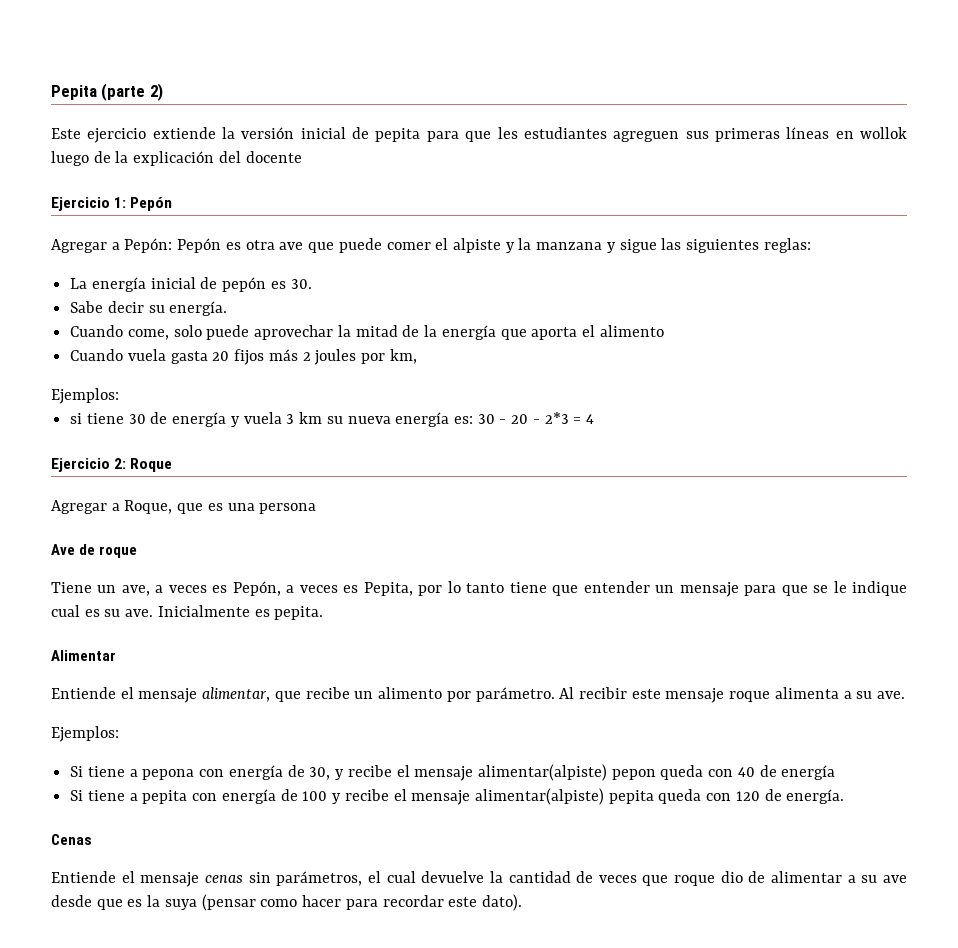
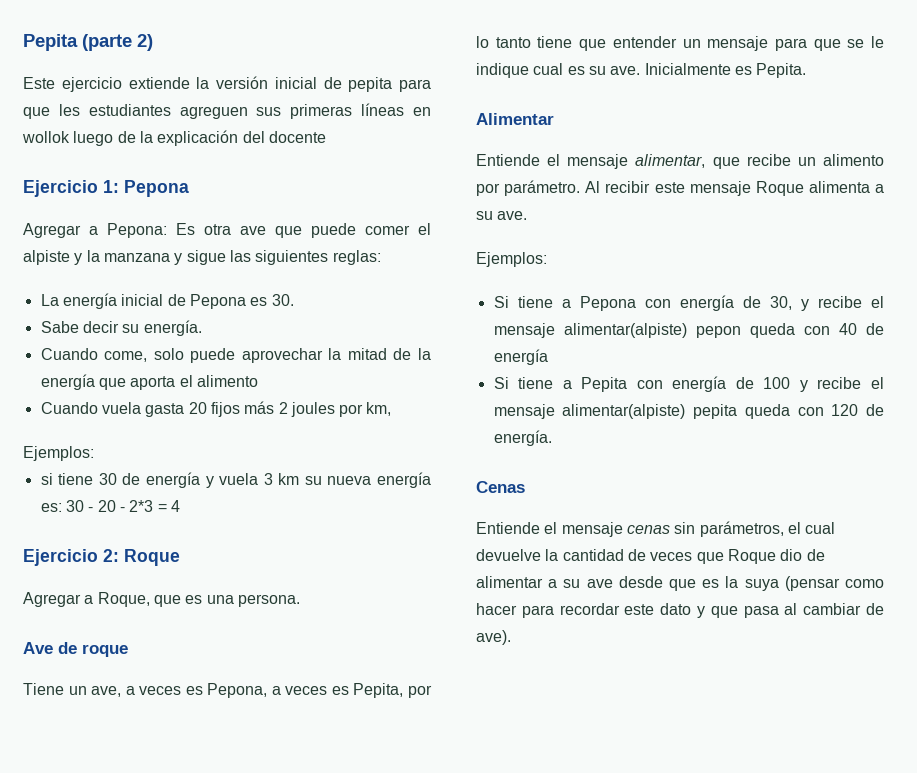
[130,197,173,211] [51,238,241,253] Pepón // Agregar a Pepón: Pepón es -> [124,180,189,197] [23,223,195,238] Pepona // Agregar a Pepona: Es
[222,277,267,292] pepón -> [189,294,246,309] Pepona
[259,503,317,514] persona -> [237,594,300,607] persona.
[232,581,281,596] Pepón, -> [207,683,268,698] Pepona,
[274,606,324,620] pepita. -> [756,63,807,78] Pepita.
[729,691,771,702] roque -> [755,181,804,196] Roque
[142,769,195,780] pepona -> [579,296,636,311] Pepona
[142,790,188,804] pepita -> [581,377,628,392] Pepita
[674,875,716,886] roque -> [727,549,776,564] Roque
[481,894,522,911] dato). -> [660,603,885,618] [476,630,511,645] dato y que pasa al cambiar de ave).

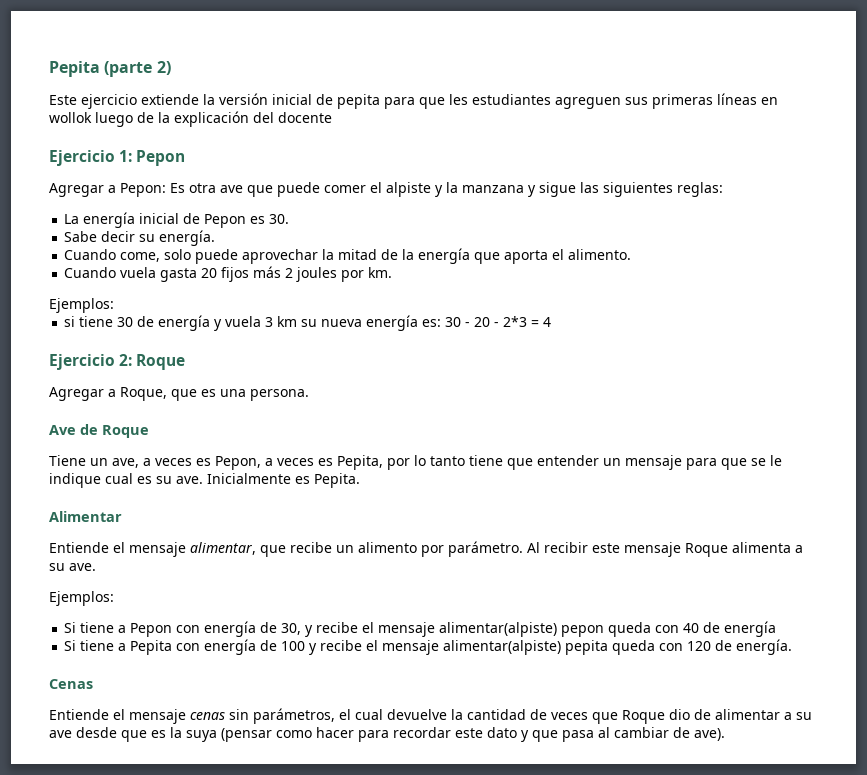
[124,180,189,197] [23,223,167,238] Pepona // Agregar a Pepona: -> [136,150,186,166] [49,183,166,197] Pepon // Agregar a Pepon:
[189,294,246,309] Pepona -> [204,214,247,228] Pepon
[196,375,258,387] alimento -> [568,249,632,260] alimento.
[366,402,392,416] km, -> [368,267,393,278] km.
[82,644,128,657] roque -> [102,425,149,438] Roque
[207,683,268,698] Pepona, -> [215,456,261,470] Pepon,
[579,296,636,311] Pepona -> [130,623,173,637] Pepon

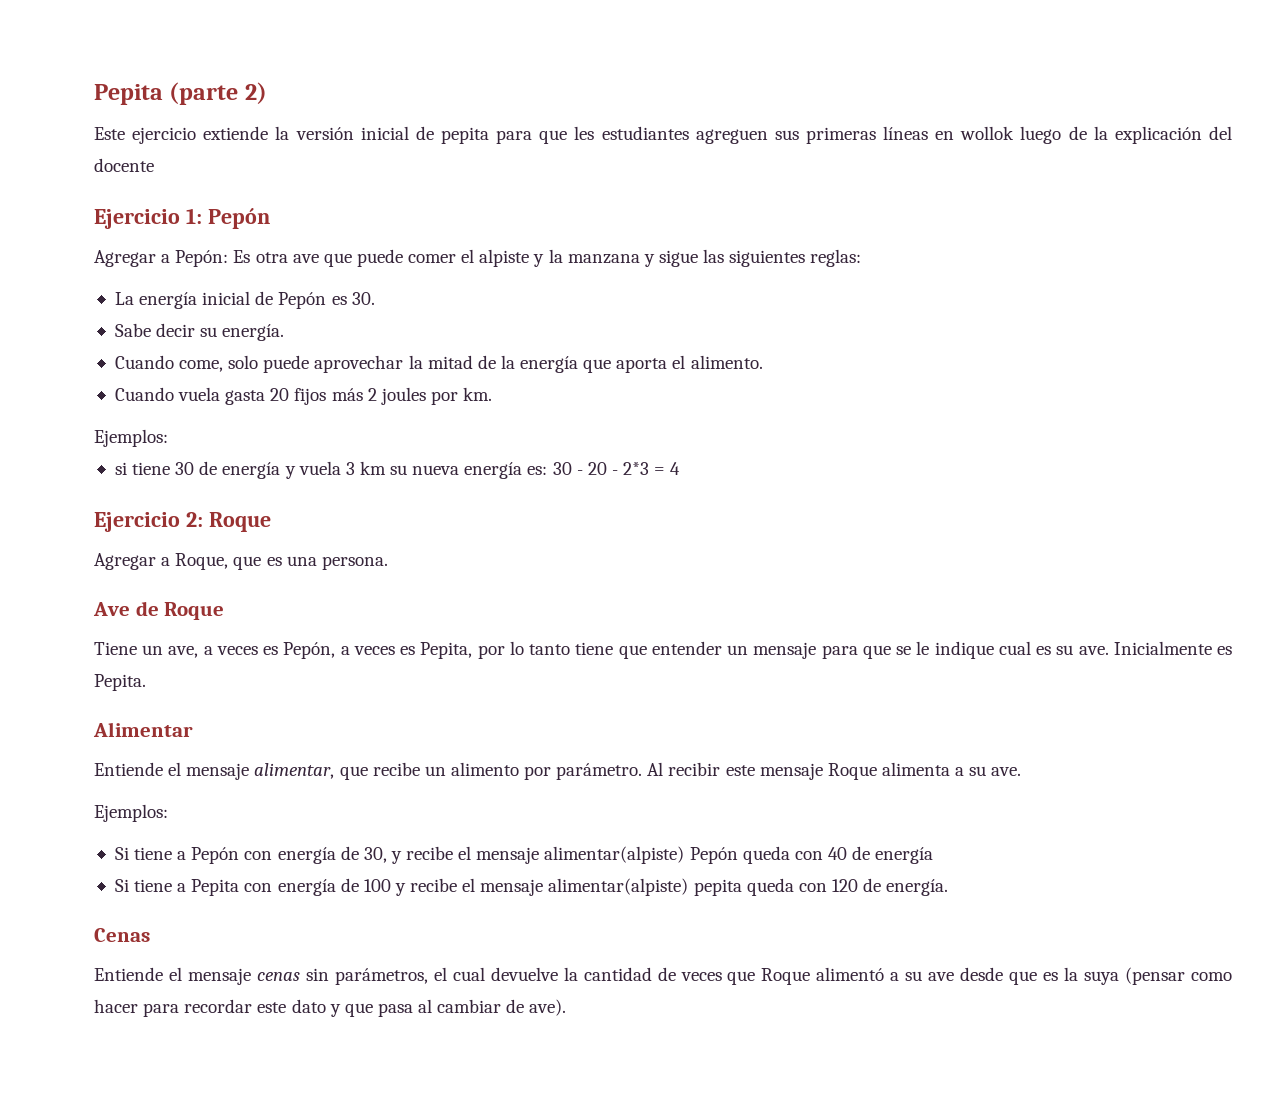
[136,150,186,166] [49,183,166,197] Pepon // Agregar a Pepon: -> [207,208,270,229] [94,250,229,267] Pepón // Agregar a Pepón:
[204,214,247,228] Pepon -> [278,292,327,309] Pepón
[215,456,261,470] Pepon, -> [283,642,336,659] Pepón,
[130,623,173,637] Pepon -> [191,847,240,864] Pepón
[561,625,605,637] pepon -> [689,847,738,864] Pepón
[669,709,780,720] dio de alimentar -> [816,967,885,981] alimentó

